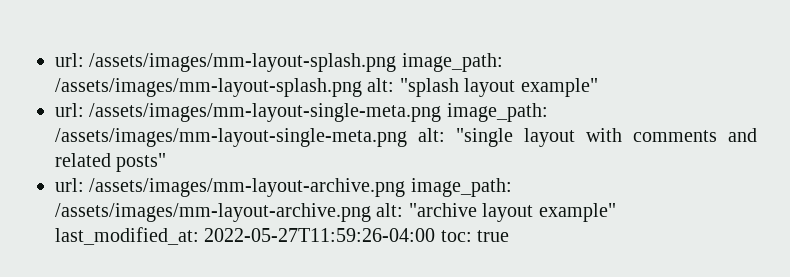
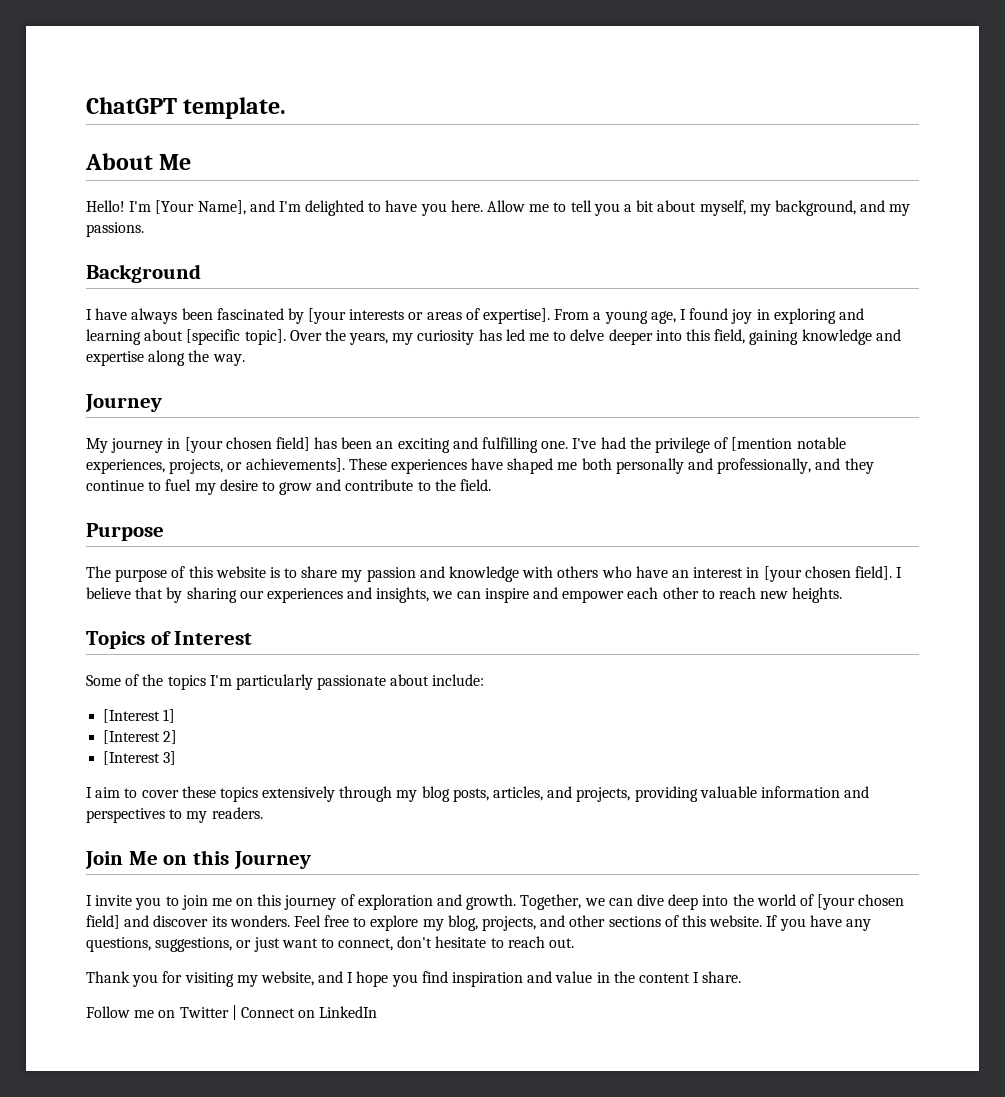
[55,53,503,72] [55,78,598,97] [55,103,548,122] [55,128,757,147] [55,153,167,172] [55,178,512,197] [55,203,616,222] [55,227,510,245] url: /assets/images/mm-layout-splash.png image_path: /assets/images/mm-layout-splash.png alt: "splash layout example" // url: /assets/images/mm-layout-single-meta.png image_path: /assets/images/mm-layout-single-meta.png alt: "single layout with comments and related posts" // url: /assets/images/mm-layout-archive.png image_path: /assets/images/mm-layout-archive.png alt: "archive layout example" last_modified_at: 2022-05-27T11:59:26-04:00 toc: true -> [86,97,287,119] [85,153,192,170] [86,200,911,216] [86,222,144,237] [86,264,201,283] [86,308,864,324] [86,329,901,345] [86,350,245,366] [85,394,162,412] [86,437,846,453] [86,458,874,474] [86,479,492,495] [86,523,164,541] [86,566,903,582] [86,587,843,603] [86,631,253,649] [86,674,485,690] [103,709,176,723] [103,730,178,744] [103,751,177,765] [86,786,870,802] [86,807,263,823] [85,850,311,869] [86,894,905,910] [86,915,871,931] [86,936,575,952] [86,971,742,987] [86,1005,378,1020] ChatGPT template. // About Me // Hello! I'm [Your Name], and I'm delighted to have you here. Allow me to tell you a bit about myself, my background, and my passions. // Background // I have always been fascinated by [your interests or areas of expertise]. From a young age, I found joy in exploring and learning about [specific topic]. Over the years, my curiosity has led me to delve deeper into this field, gaining knowledge and expertise along the way. // Journey // My journey in [your chosen field] has been an exciting and fulfilling one. I've had the privilege of [mention notable experiences, projects, or achievements]. These experiences have shaped me both personally and professionally, and they continue to fuel my desire to grow and contribute to the field. // Purpose // The purpose of this website is to share my passion and knowledge with others who have an interest in [your chosen field]. I believe that by sharing our experiences and insights, we can inspire and empower each other to reach new heights. // Topics of Interest // Some of the topics I'm particularly passionate about include: // [Interest 1] // [Interest 2] // [Interest 3] // I aim to cover these topics extensively through my blog posts, articles, and projects, providing valuable information and perspectives to my readers. // Join Me on this Journey // I invite you to join me on this journey of exploration and growth. Together, we can dive deep into the world of [your chosen field] and discover its wonders. Feel free to explore my blog, projects, and other sections of this website. If you have any questions, suggestions, or just want to connect, don't hesitate to reach out. // Thank you for visiting my website, and I hope you find inspiration and value in the content I share. // Follow me on Twitter | Connect on LinkedIn

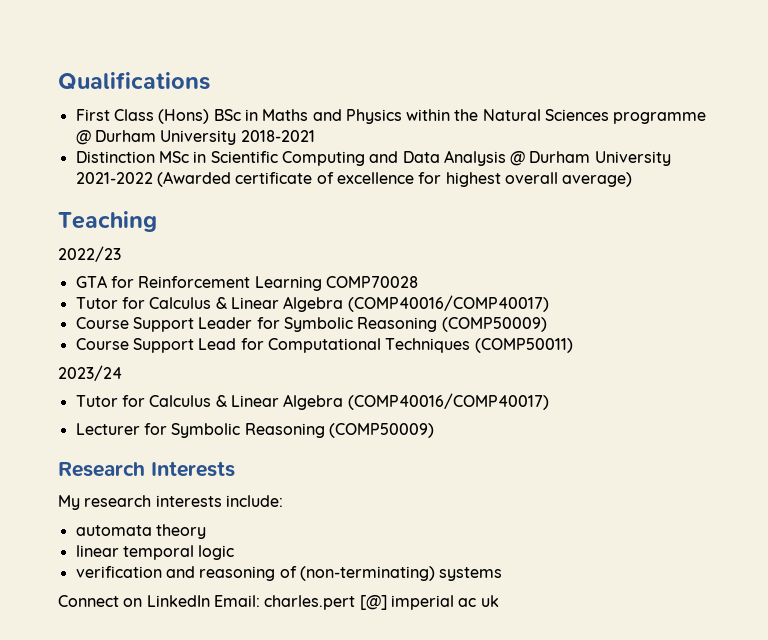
[86,97,287,119] [85,153,192,170] [86,200,911,216] [86,222,144,237] [86,264,201,283] [86,308,864,324] [86,329,901,345] [86,350,245,366] [85,394,162,412] [86,437,846,453] [86,458,874,474] [86,479,492,495] [86,523,164,541] [86,566,903,582] [86,587,843,603] [86,631,253,649] [86,674,485,690] [103,709,176,723] [103,730,178,744] [103,751,177,765] [86,786,870,802] [86,807,263,823] [85,850,311,869] [86,894,905,910] [86,915,871,931] [86,936,575,952] [86,971,742,987] [86,1005,378,1020] ChatGPT template. // About Me // Hello! I'm [Your Name], and I'm delighted to have you here. Allow me to tell you a bit about myself, my background, and my passions. // Background // I have always been fascinated by [your interests or areas of expertise]. From a young age, I found joy in exploring and learning about [specific topic]. Over the years, my curiosity has led me to delve deeper into this field, gaining knowledge and expertise along the way. // Journey // My journey in [your chosen field] has been an exciting and fulfilling one. I've had the privilege of [mention notable experiences, projects, or achievements]. These experiences have shaped me both personally and professionally, and they continue to fuel my desire to grow and contribute to the field. // Purpose // The purpose of this website is to share my passion and knowledge with others who have an interest in [your chosen field]. I believe that by sharing our experiences and insights, we can inspire and empower each other to reach new heights. // Topics of Interest // Some of the topics I'm particularly passionate about include: // [Interest 1] // [Interest 2] // [Interest 3] // I aim to cover these topics extensively through my blog posts, articles, and projects, providing valuable information and perspectives to my readers. // Join Me on this Journey // I invite you to join me on this journey of exploration and growth. Together, we can dive deep into the world of [your chosen field] and discover its wonders. Feel free to explore my blog, projects, and other sections of this website. If you have any questions, suggestions, or just want to connect, don't hesitate to reach out. // Thank you for visiting my website, and I hope you find inspiration and value in the content I share. // Follow me on Twitter | Connect on LinkedIn -> [58,72,210,90] [75,109,707,124] [75,130,315,145] [75,150,671,166] [75,171,633,187] [58,211,157,232] [58,246,121,262] [75,275,418,291] [75,295,549,312] [75,317,547,332] [75,338,573,353] [58,365,122,381] [75,393,549,410] [75,423,434,438] [58,461,235,477] [58,495,283,510] [75,524,206,539] [75,545,235,560] [75,566,503,581] [58,595,499,610] Qualifications // First Class (Hons) BSc in Maths and Physics within the Natural Sciences programme @ Durham University 2018-2021 // Distinction MSc in Scientific Computing and Data Analysis @ Durham University 2021-2022 (Awarded certificate of excellence for highest overall average) // Teaching // 2022/23 // GTA for Reinforcement Learning COMP70028 // Tutor for Calculus & Linear Algebra (COMP40016/COMP40017) // Course Support Leader for Symbolic Reasoning (COMP50009) // Course Support Lead for Computational Techniques (COMP50011) // 2023/24 // Tutor for Calculus & Linear Algebra (COMP40016/COMP40017) // Lecturer for Symbolic Reasoning (COMP50009) // Research Interests // My research interests include: // automata theory // linear temporal logic // verification and reasoning of (non-terminating) systems // Connect on LinkedIn Email: charles.pert [@] imperial ac uk

